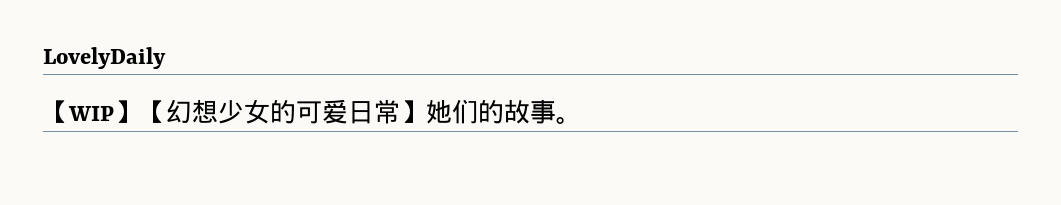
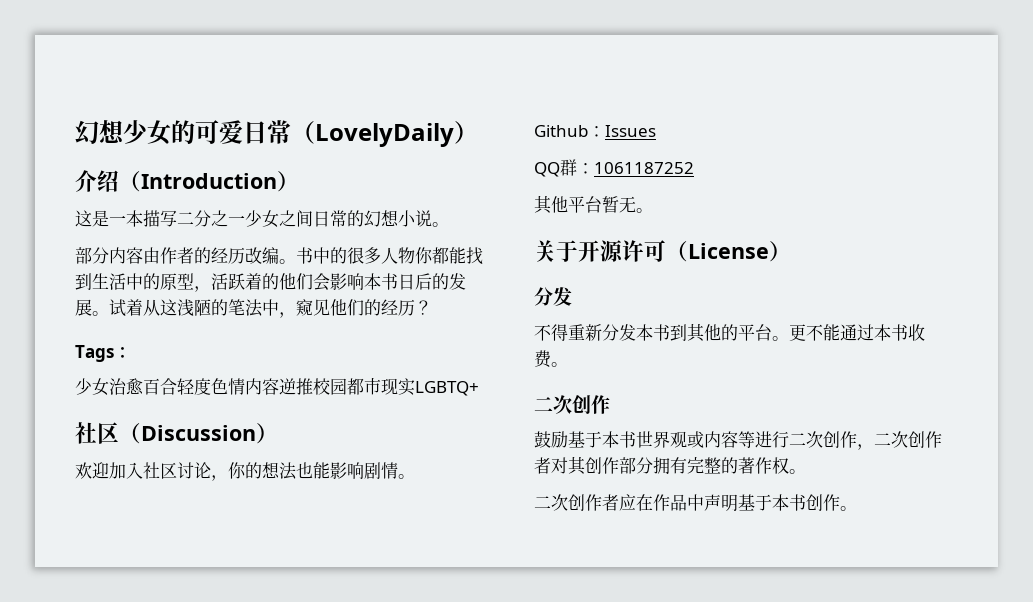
[43,47,166,69] [43,100,166,123] LovelyDaily // 【WIP】【 -> (75, 132) none
[400,99,556,124] 】她们的故事 -> [291,121,478,147] [75,170,299,192] [75,210,449,228] [75,247,483,265] [75,273,466,292] [75,299,432,318] [75,345,131,362] [75,378,479,396] [75,422,278,444] [75,462,415,481] [534,125,656,137] [534,159,694,177] [534,195,653,214] [534,240,791,262] [534,287,572,306] [534,323,925,342] [534,350,568,368] [534,394,610,414] [534,431,942,450] [534,456,806,475] [534,494,840,512] （LovelyDaily） // 介绍（Introduction） // 这是一本描写二分之一少女之间日常的幻想小说。 // 部分内容由作者的经历改编。书中的很多人物你都能找到生活中的原型，活跃着的他们会影响本书日后的发展。试着从这浅陋的笔法中，窥见他们的经历？ // Tags： // 少女治愈百合轻度色情内容逆推校园都市现实LGBTQ+ // 社区（Discussion） // 欢迎加入社区讨论，你的想法也能影响剧情。 // Github：Issues // QQ群：1061187252 // 其他平台暂无。 // 关于开源许可（License） // 分发 // 不得重新分发本书到其他的平台。更不能通过本书收费。 // 二次创作 // 鼓励基于本书世界观或内容等进行二次创作，二次创作者对其创作部分拥有完整的著作权。 // 二次创作者应在作品中声明基于本书创作

